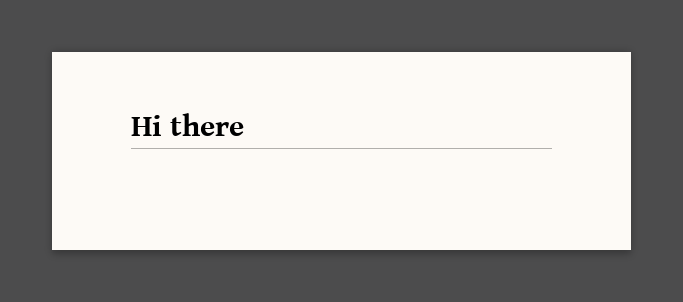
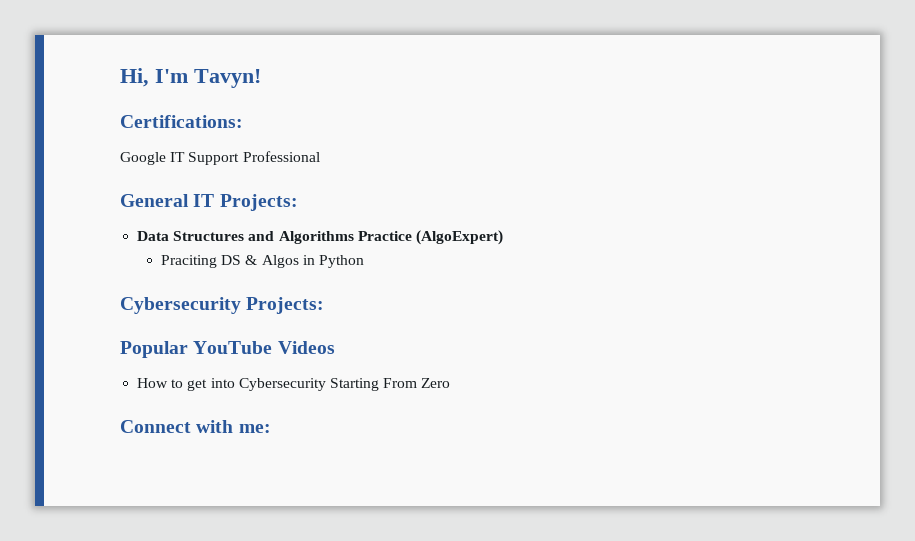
[131,113,245,136] Hi there -> [120,68,261,88] [120,115,243,128] [120,151,320,165] [120,194,298,211] [137,230,503,245] [161,255,364,268] [120,297,325,314] [120,341,335,358] [137,378,451,391] [120,420,271,433] Hi, I'm Tavyn! // Certifications: // Google IT Support Professional // General IT Projects: // Data Structures and Algorithms Practice (AlgoExpert) // Praciting DS & Algos in Python // Cybersecurity Projects: // Popular YouTube Videos // How to get into Cybersecurity Starting From Zero // Connect with me:

